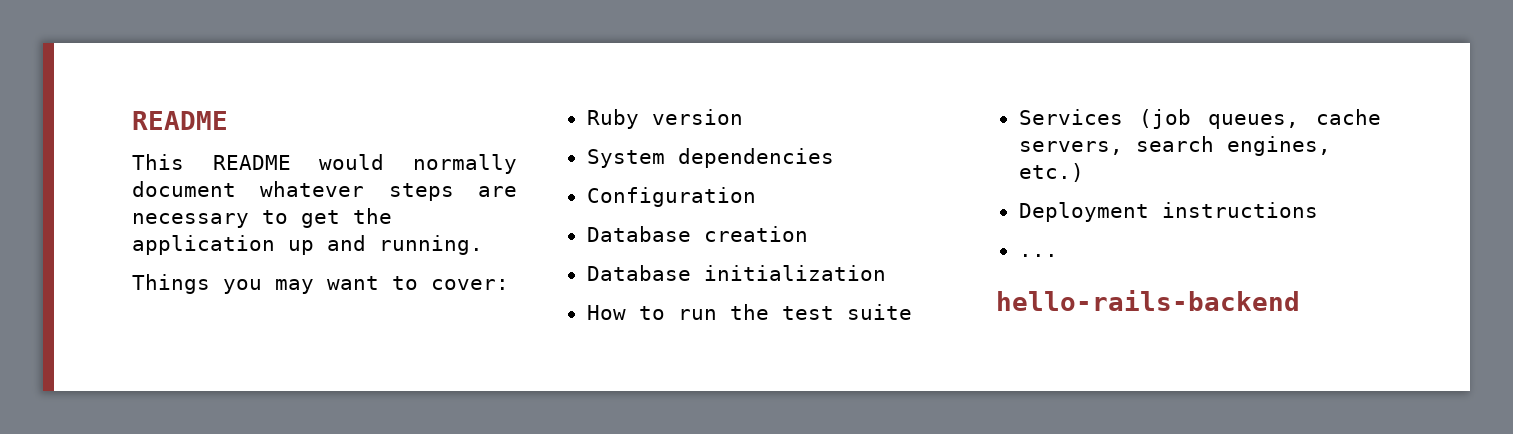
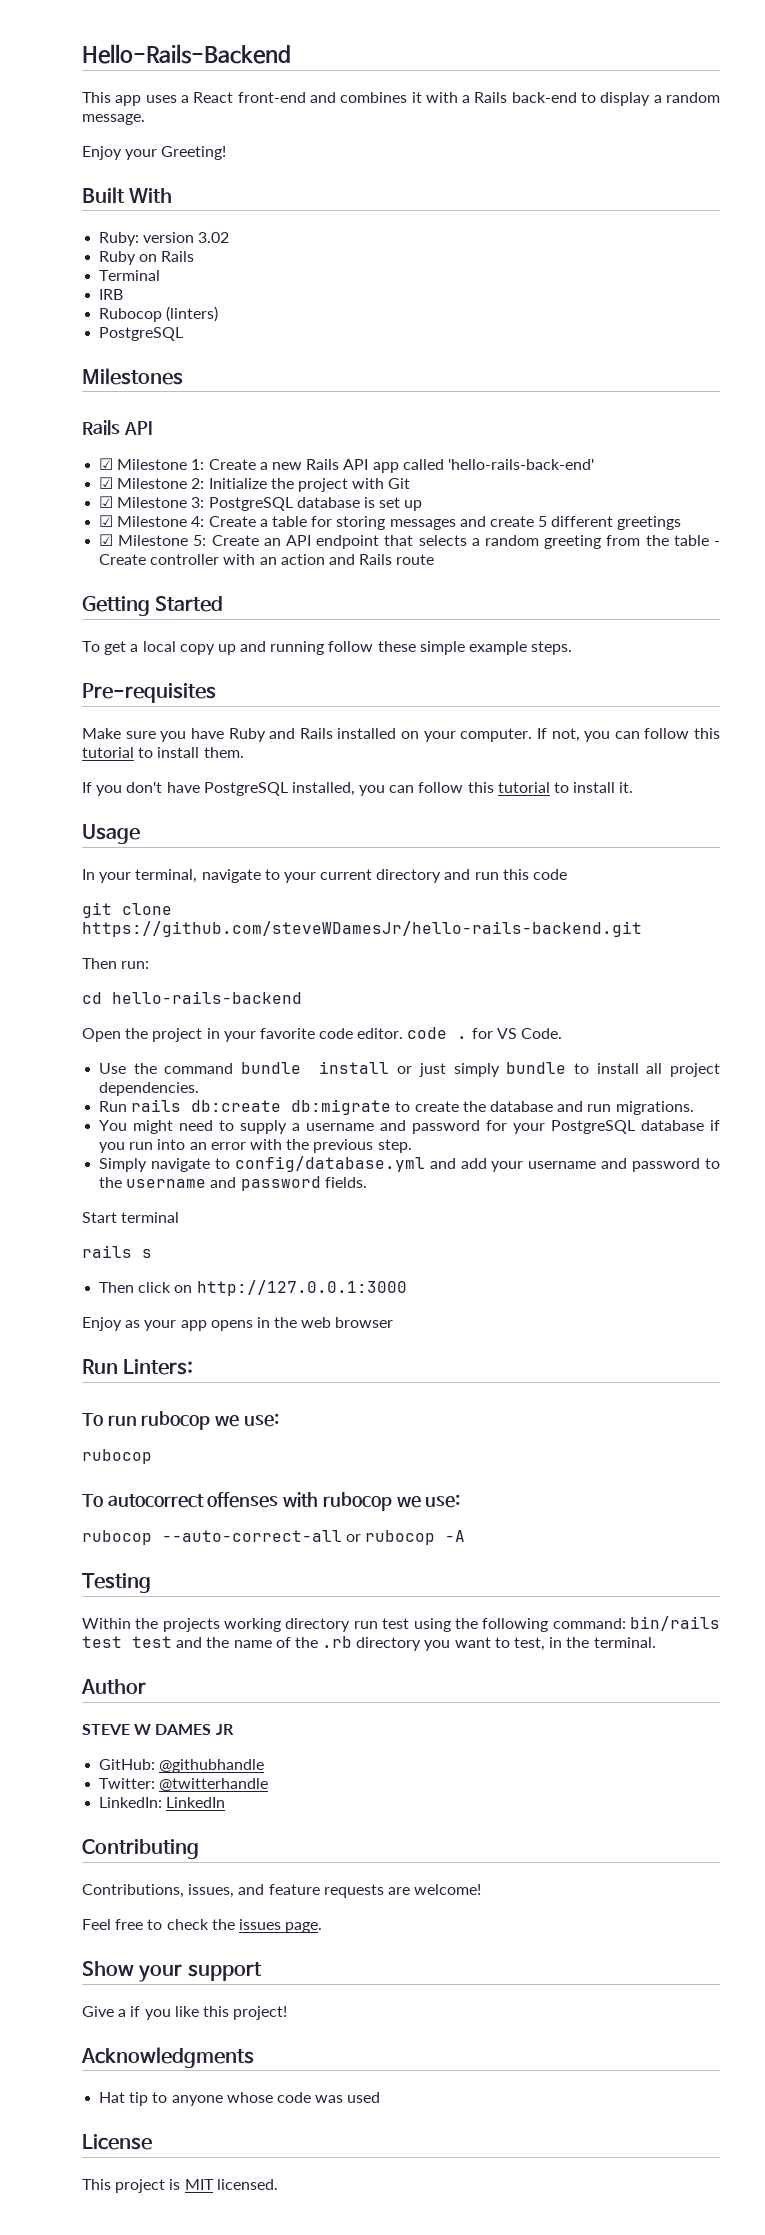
[132,111,228,130] [132,154,517,174] [132,181,517,201] [132,208,392,228] [132,235,483,255] [132,274,509,294] [586,109,743,129] [586,148,834,168] [586,187,756,207] [586,226,808,242] [586,265,886,281] [586,304,912,320] [1018,109,1381,129] [1018,136,1331,156] [1018,163,1084,182] [1018,202,1318,222] [1018,254,1058,257] [996,290,1300,311] README // This README would normally document whatever steps are necessary to get the application up and running. // Things you may want to cover: // Ruby version // System dependencies // Configuration // Database creation // Database initialization // How to run the test suite // Services (job queues, cache servers, search engines, etc.) // Deployment instructions // ... // hello-rails-backend -> [82,44,291,64] [82,92,720,106] [82,114,145,125] [82,146,227,160] [82,187,173,204] [99,232,230,246] [99,251,195,265] [99,270,161,281] [99,289,124,300] [99,306,219,322] [99,327,184,341] [82,368,183,385] [82,420,152,435] [99,458,594,473] [99,477,411,492] [99,496,423,511] [99,515,682,530] [99,534,721,549] [99,554,435,565] [82,596,224,616] [82,641,573,655] [82,683,216,703] [82,728,720,742] [82,747,244,758] [82,782,634,796] [82,824,140,844] [82,869,568,883] [82,902,172,918] [82,921,642,937] [82,958,150,969] [82,991,302,1004] [82,1027,563,1042] [99,1061,720,1077] [99,1082,200,1096] [99,1099,694,1115] [99,1120,721,1134] [99,1139,412,1153] [99,1156,720,1172] [99,1176,367,1191] [82,1212,180,1223] [82,1245,152,1258] [99,1280,407,1296] [82,1317,394,1331] [82,1359,194,1375] [82,1411,279,1430] [82,1449,152,1464] [82,1492,461,1511] [82,1530,466,1545] [82,1573,151,1593] [82,1616,720,1632] [82,1636,656,1651] [81,1679,146,1694] [82,1724,234,1735] [99,1759,265,1773] [99,1778,269,1791] [99,1797,226,1808] [82,1839,199,1859] [82,1884,482,1898] [82,1919,323,1933] [82,1961,262,1982] [82,2006,288,2020] [81,2047,254,2068] [99,2092,381,2106] [82,2134,152,2150] [82,2179,278,2193] Hello-Rails-Backend // This app uses a React front-end and combines it with a Rails back-end to display a random message. // Enjoy your Greeting! // Built With // Ruby: version 3.02 // Ruby on Rails // Terminal // IRB // Rubocop (linters) // PostgreSQL // Milestones // Rails API // ☑ Milestone 1: Create a new Rails API app called 'hello-rails-back-end' // ☑ Milestone 2: Initialize the project with Git // ☑ Milestone 3: PostgreSQL database is set up // ☑ Milestone 4: Create a table for storing messages and create 5 different greetings // ☑ Milestone 5: Create an API endpoint that selects a random greeting from the table - Create controller with an action and Rails route // Getting Started // To get a local copy up and running follow these simple example steps. // Pre-requisites // Make sure you have Ruby and Rails installed on your computer. If not, you can follow this tutorial to install them. // If you don't have PostgreSQL installed, you can follow this tutorial to install it. // Usage // In your terminal, navigate to your current directory and run this code // git clone https://github.com/steveWDamesJr/hello-rails-backend.git // Then run: // cd hello-rails-backend // Open the project in your favorite code editor. code . for VS Code. // Use the command bundle install or just simply bundle to install all project dependencies. // Run rails db:create db:migrate to create the database and run migrations. // You might need to supply a username and password for your PostgreSQL database if you run into an error with the previous step. // Simply navigate to config/database.yml and add your username and password to the username and password fields. // Start terminal // rails s // Then click on http://127.0.0.1:3000 // Enjoy as your app opens in the web browser // Run Linters: // To run rubocop we use: // rubocop // To autocorrect offenses with rubocop we use: // rubocop --auto-correct-all or rubocop -A // Testing // Within the projects working directory run test using the following command: bin/rails test test and the name of the .rb directory you want to test, in the terminal. // Author // STEVE W DAMES JR // GitHub: @githubhandle // Twitter: @twitterhandle // LinkedIn: LinkedIn // Contributing // Contributions, issues, and feature requests are welcome! // Feel free to check the issues page. // Show your support // Give a if you like this project! // Acknowledgments // Hat tip to anyone whose code was used // License // This project is MIT licensed.

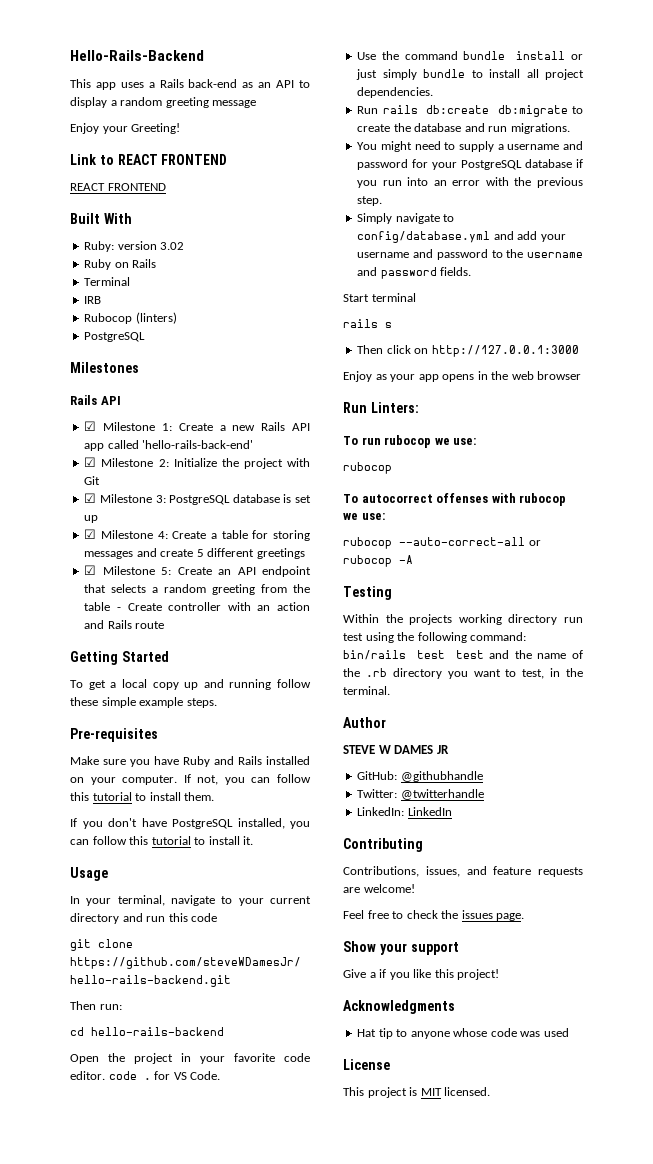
[193,92,577,103] React front-end and combines it with a Rails back-end -> [159,79,295,88] Rails back-end as an API
[82,114,145,125] message. -> [165,97,257,108] greeting message
(227, 153) none -> [70,154,228,165] [70,183,166,191] // Link to REACT FRONTEND // REACT FRONTEND

